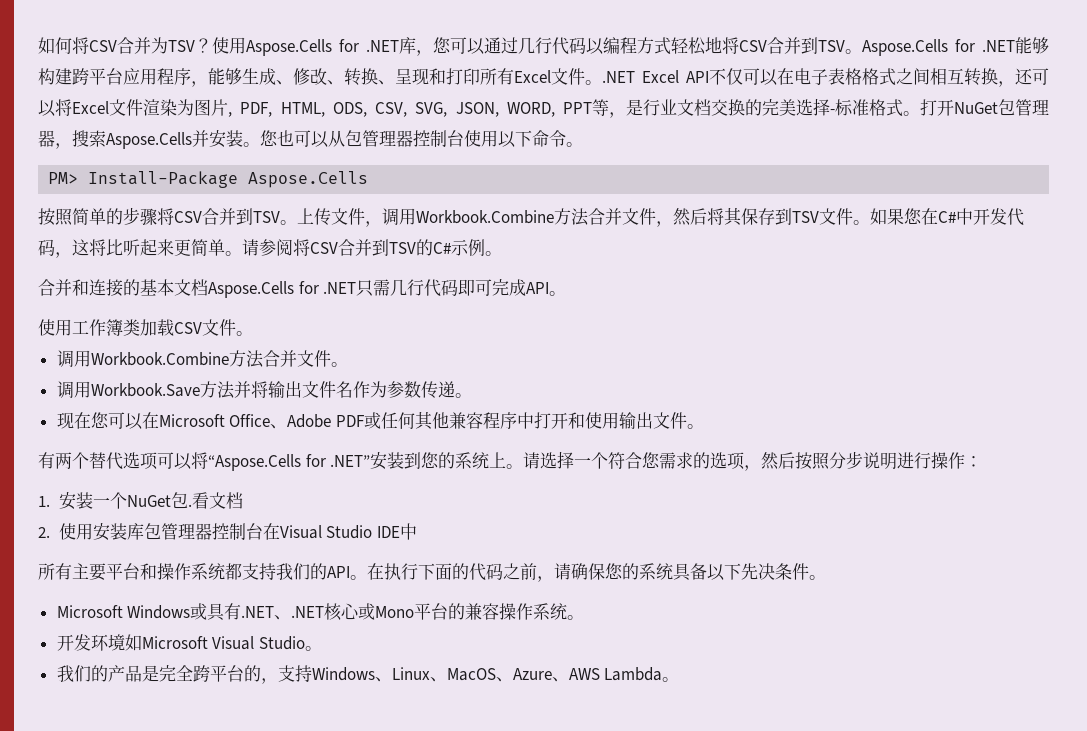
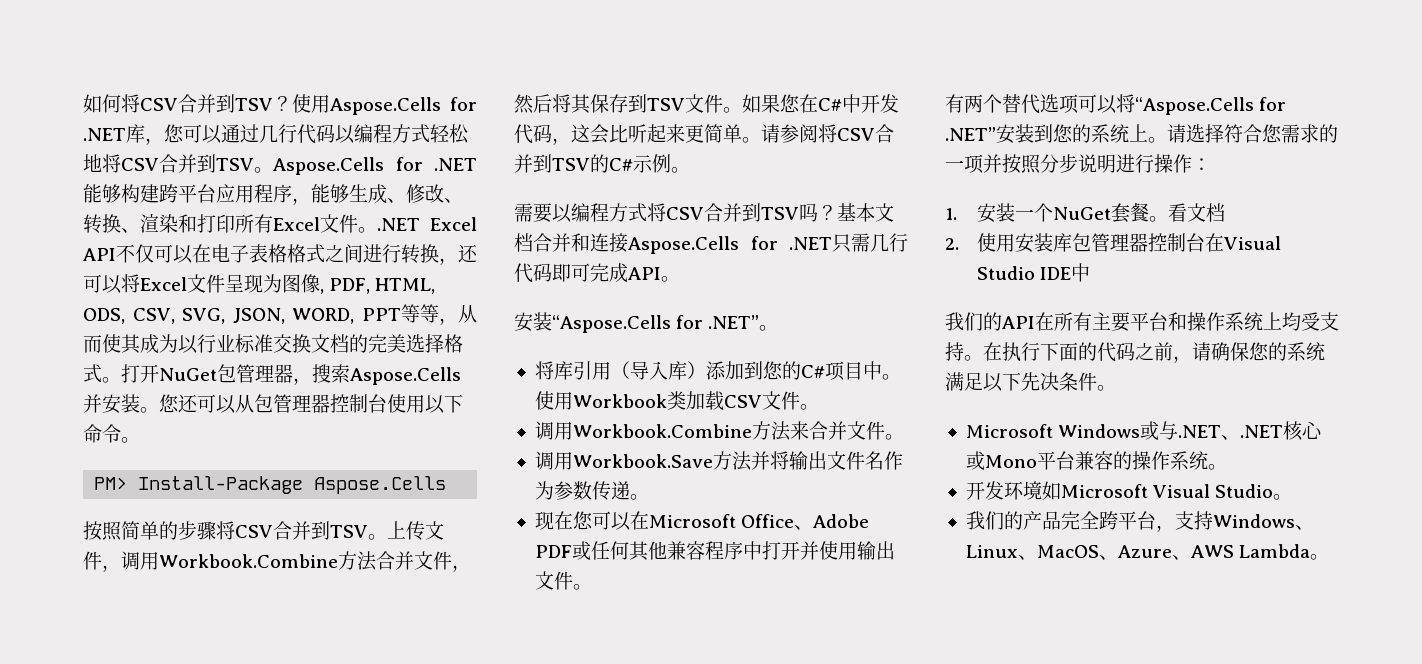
[151,37,168,54] 为 -> [216,94,235,113] 到
[395,68,429,85] 呈现 -> [140,213,178,233] 渲染
[930,68,964,85] 相互 -> [363,244,401,263] 进行
[143,99,228,116] 渲染为图片 -> [225,274,320,293] 呈现为图像
[609,99,745,118] ，是行业文档交换 -> [420,304,477,325] [83,334,349,354] 等，从而使其成为以行业标准交换文档
[830,99,869,116] -标准 -> (444, 343) none
[277,130,294,147] 也 -> [178,394,198,413] 还
[89,239,106,256] 将 -> [590,124,609,144] 会
[38,279,208,297] 合并和连接的基本文档 -> [514,203,894,223] [514,233,628,253] 需要以编程方式将CSV合并到TSV吗？基本文档合并和连接
[38,319,123,336] 使用工作簿 -> [514,312,779,333] [534,361,901,381] [534,391,667,410] 安装“Aspose.Cells for .NET”。 // 将库引用（导入库）添加到您的C#项目中。使用Workbook
(264, 359) none -> [789,421,809,440] 来
[567,412,585,429] 和 -> [799,541,819,560] 并
[574,452,609,469] 一个 -> (1224, 133) none
[710,452,796,471] 选项，然后 -> [945,154,1002,174] 一项并
[170,492,192,509] 包. -> [1111,202,1169,223] 套餐。
(417, 531) none -> [945,312,1054,331] 我们的API在
[225,563,350,580] 都支持我们的API -> [1263,312,1339,331] [945,342,964,361] 上均受支持
[673,563,707,581] 具备 -> [945,372,983,391] 满足
[207,603,242,621] 具有 -> [1159,421,1179,440] 与
[448,603,500,620] 的兼容 -> [1074,451,1132,470] 兼容的
[141,665,159,682] 是 -> (1061, 520) none
[243,665,261,682] 的 -> (1156, 520) none

